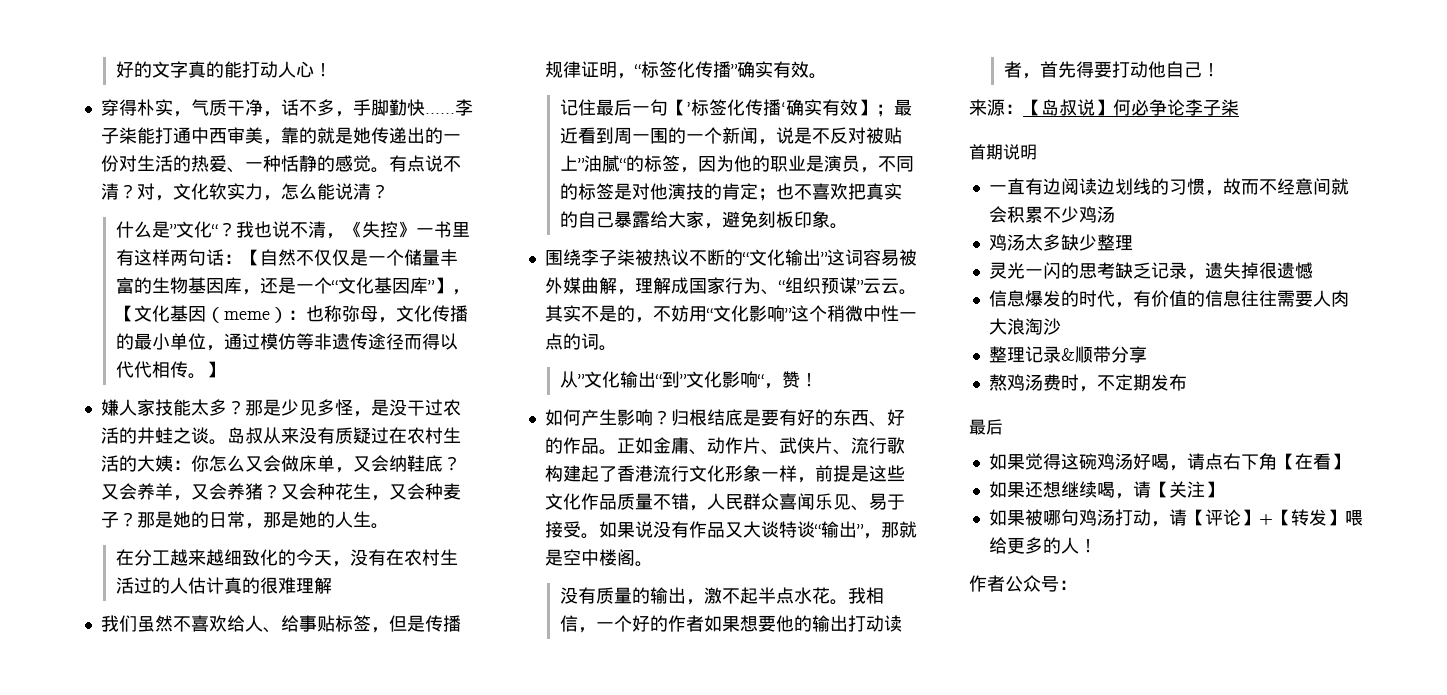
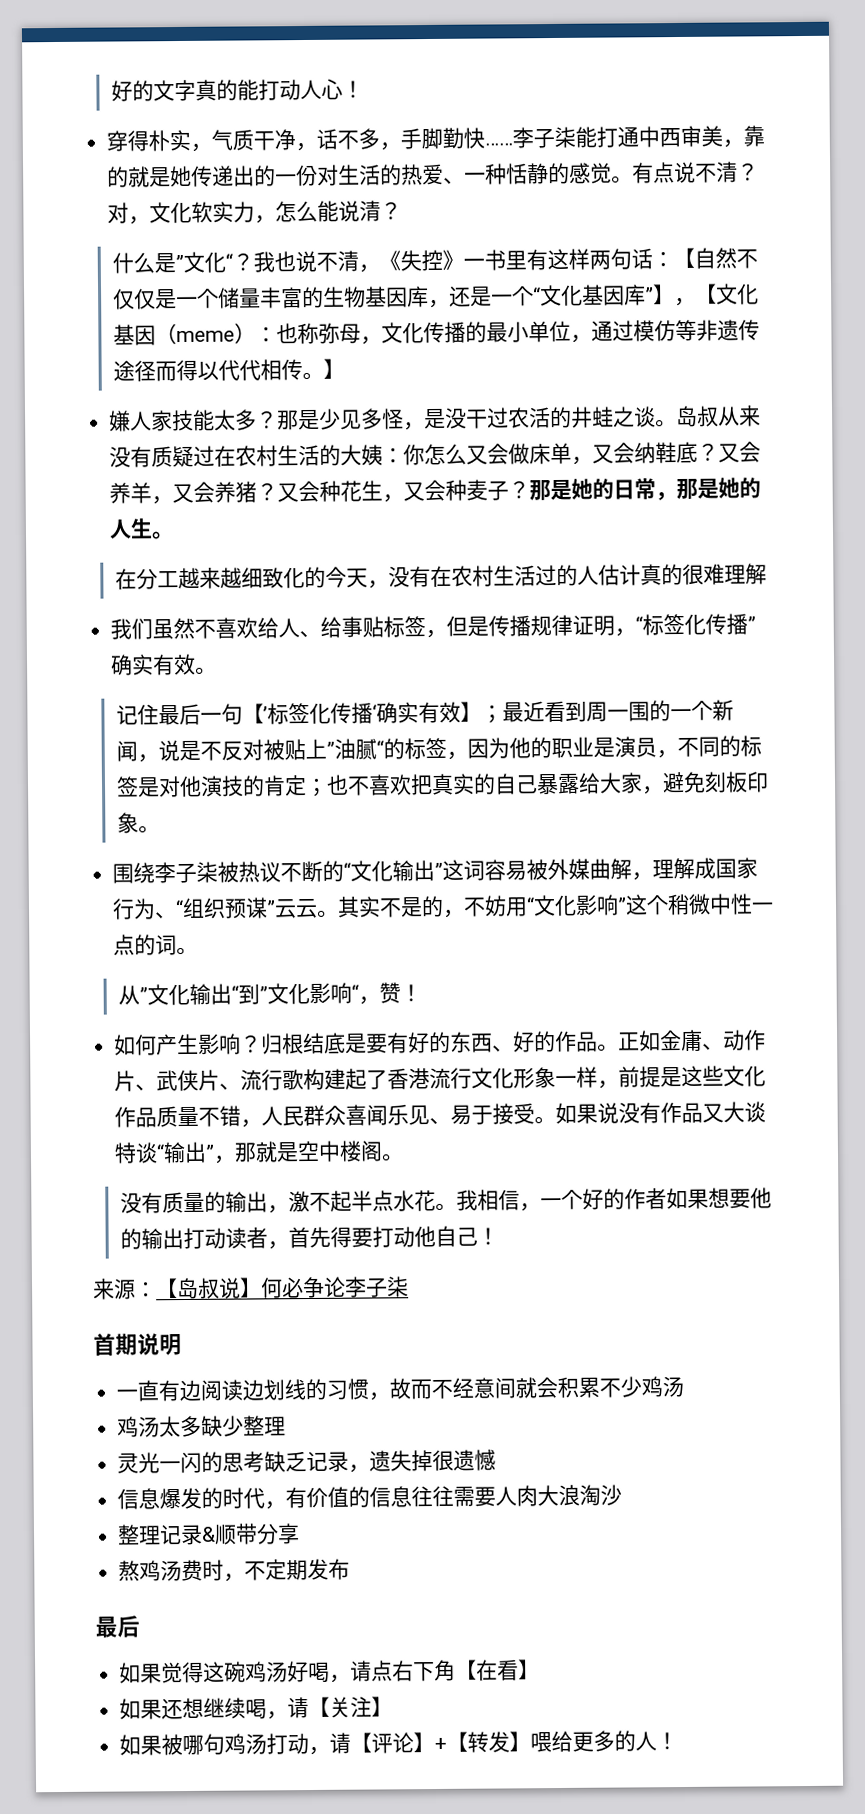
[969,575,1077,592] // 作者公众号： -> (679, 1741) none

